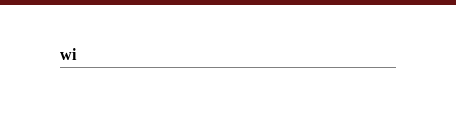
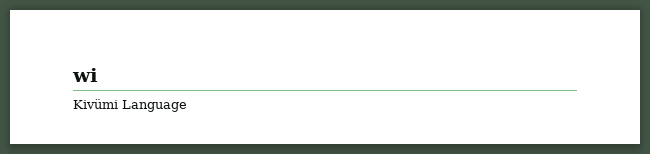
(77, 54) none -> [73,99,187,112] // Kivümi Language

